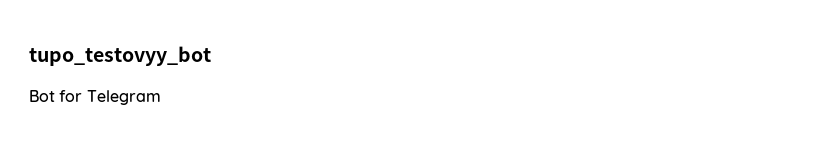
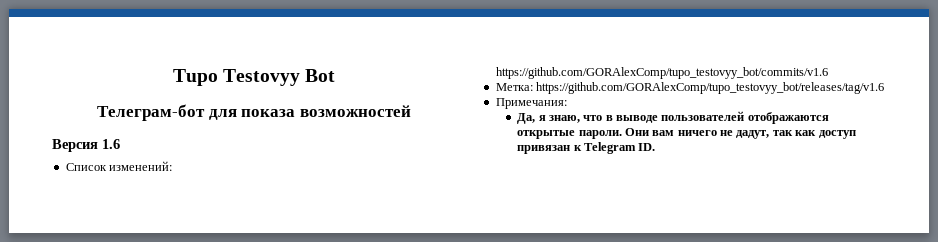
[29,46,211,66] [29,90,161,105] tupo_testovyy_bot // Bot for Telegram -> [172,69,336,86] [97,104,411,121] [52,139,120,152] [65,161,173,171] [495,67,828,79] [495,82,885,94] [495,98,567,109] [517,111,829,124] [517,128,856,139] [517,142,656,154] Tupo Testovyy Bot // Телеграм-бот для показа возможностей // Версия 1.6 // Список изменений: https://github.com/GORAlexComp/tupo_testovyy_bot/commits/v1.6 // Метка: https://github.com/GORAlexComp/tupo_testovyy_bot/releases/tag/v1.6 // Примечания: // Да, я знаю, что в выводе пользователей отображаются открытые пароли. Они вам ничего не дадут, так как доступ привязан к Telegram ID.

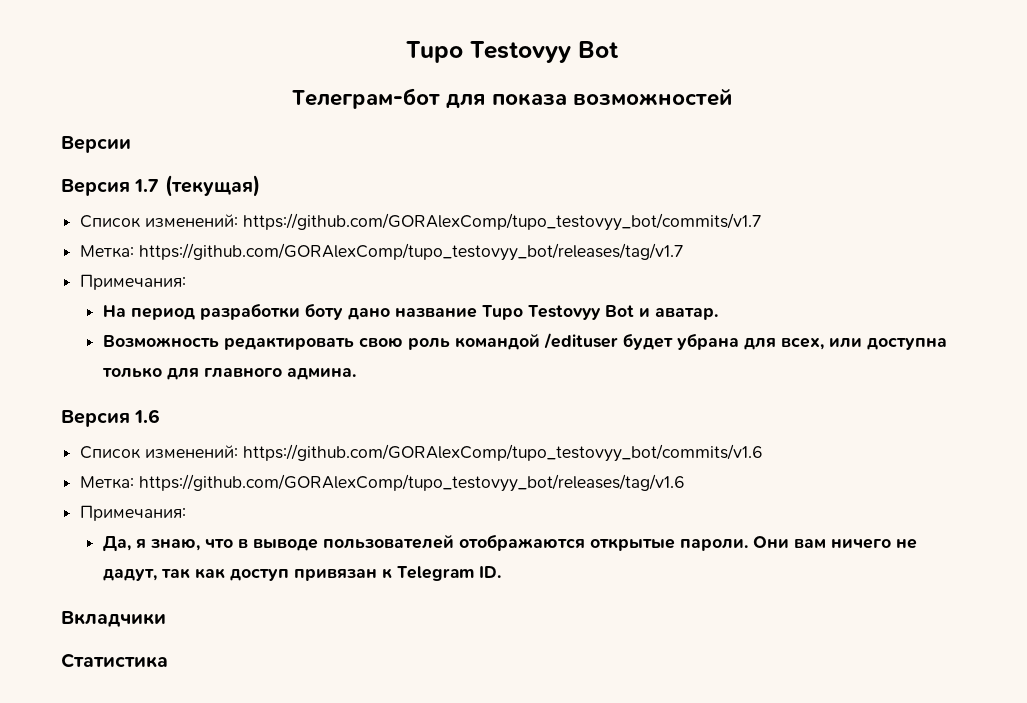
(411, 111) none -> [61,136,131,153] [61,175,260,197] [80,213,762,231] [80,243,684,261] [80,274,187,290] [103,303,719,320] [103,333,948,350] [102,367,357,380] // Версии // Версия 1.7 (текущая) // Список изменений: https://github.com/GORAlexComp/tupo_testovyy_bot/commits/v1.7 // Метка: https://github.com/GORAlexComp/tupo_testovyy_bot/releases/tag/v1.7 // Примечания: // На период разработки боту дано название Tupo Testovyy Bot и аватар. // Возможность редактировать свою роль командой /edituser будет убрана для всех, или доступна только для главного админа.
(656, 147) none -> [61,611,166,627] [61,653,168,668] // Вкладчики // Статистика

